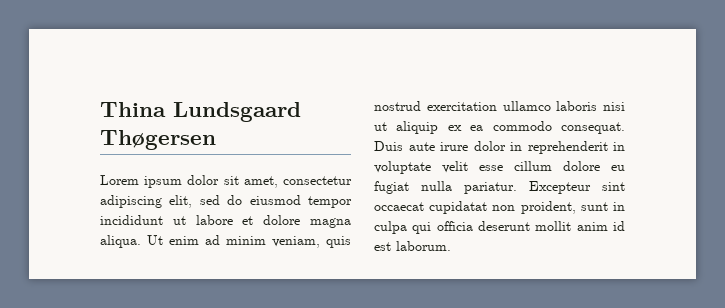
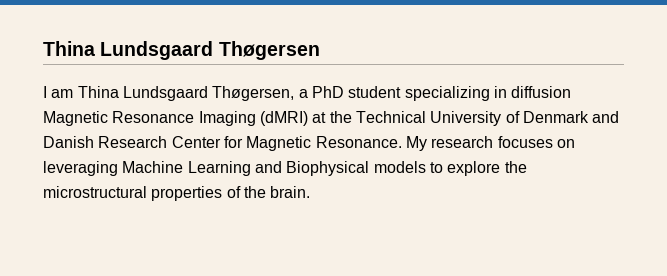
[100,175,352,188] [100,195,352,208] [100,215,351,228] [100,235,351,248] [374,101,625,111] [374,121,625,134] [374,141,625,154] [374,161,625,174] [374,181,625,194] [374,201,625,214] [374,221,625,234] [374,241,451,251] Lorem ipsum dolor sit amet, consectetur adipiscing elit, sed do eiusmod tempor incididunt ut labore et dolore magna aliqua. Ut enim ad minim veniam, quis nostrud exercitation ullamco laboris nisi ut aliquip ex ea commodo consequat. Duis aute irure dolor in reprehenderit in voluptate velit esse cillum dolore eu fugiat nulla pariatur. Excepteur sint occaecat cupidatat non proident, sunt in culpa qui officia deserunt mollit anim id est laborum. -> [43,86,572,101] [43,111,620,126] [43,136,575,151] [43,161,527,176] [43,186,311,201] I am Thina Lundsgaard Thøgersen, a PhD student specializing in diffusion Magnetic Resonance Imaging (dMRI) at the Technical University of Denmark and Danish Research Center for Magnetic Resonance. My research focuses on leveraging Machine Learning and Biophysical models to explore the microstructural properties of the brain.

